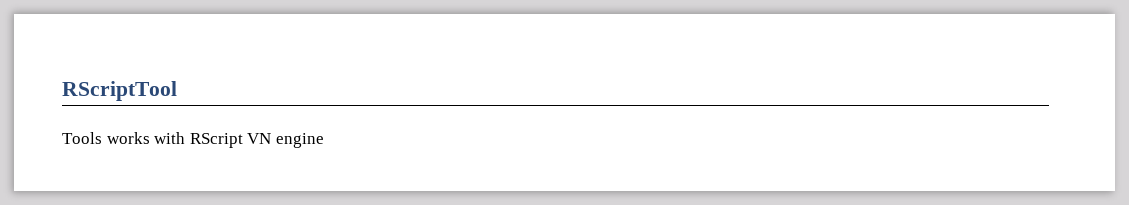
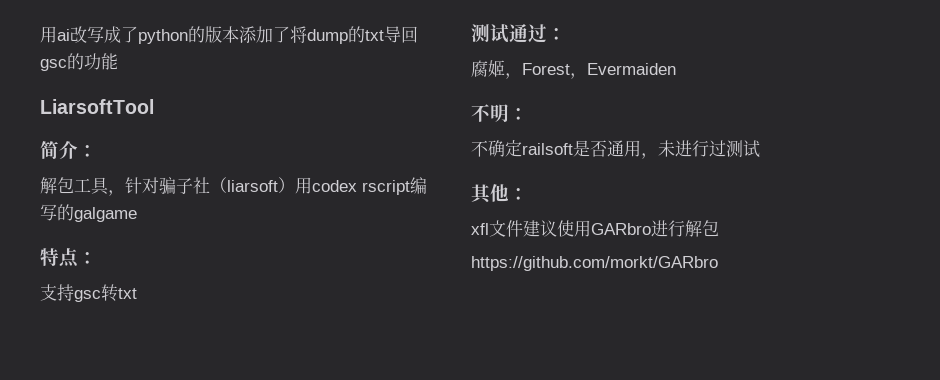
[62,81,177,101] [62,132,324,148] RScriptTool // Tools works with RScript VN engine -> [40,26,418,44] [40,53,118,71] [40,99,154,114] [40,141,97,159] [40,177,427,196] [40,204,137,222] [40,248,97,268] [40,284,137,302] [471,24,566,43] [471,60,676,79] [471,104,528,122] [471,140,760,159] [471,184,528,204] [471,220,719,237] [471,256,718,271] 用ai改写成了python的版本添加了将dump的txt导回gsc的功能 // LiarsoftTool // 简介： // 解包工具，针对骗子社（liarsoft）用codex rscript编写的galgame // 特点： // 支持gsc转txt // 测试通过： // 腐姬，Forest，Evermaiden // 不明： // 不确定railsoft是否通用，未进行过测试 // 其他： // xfl文件建议使用GARbro进行解包 // https://github.com/morkt/GARbro

